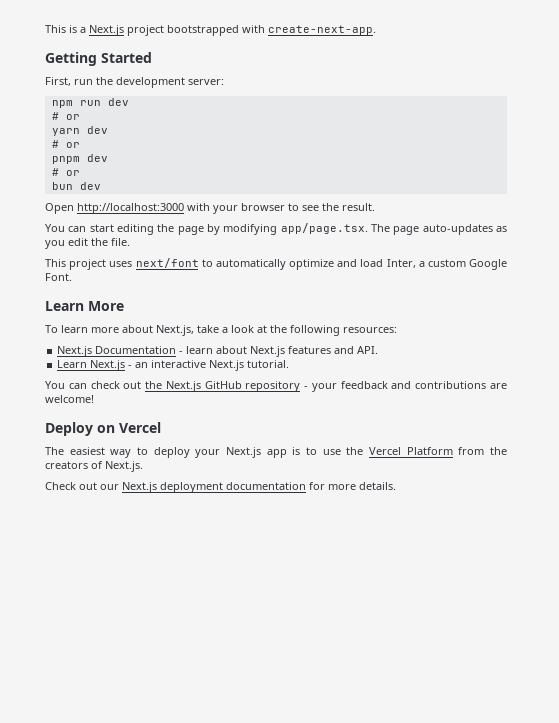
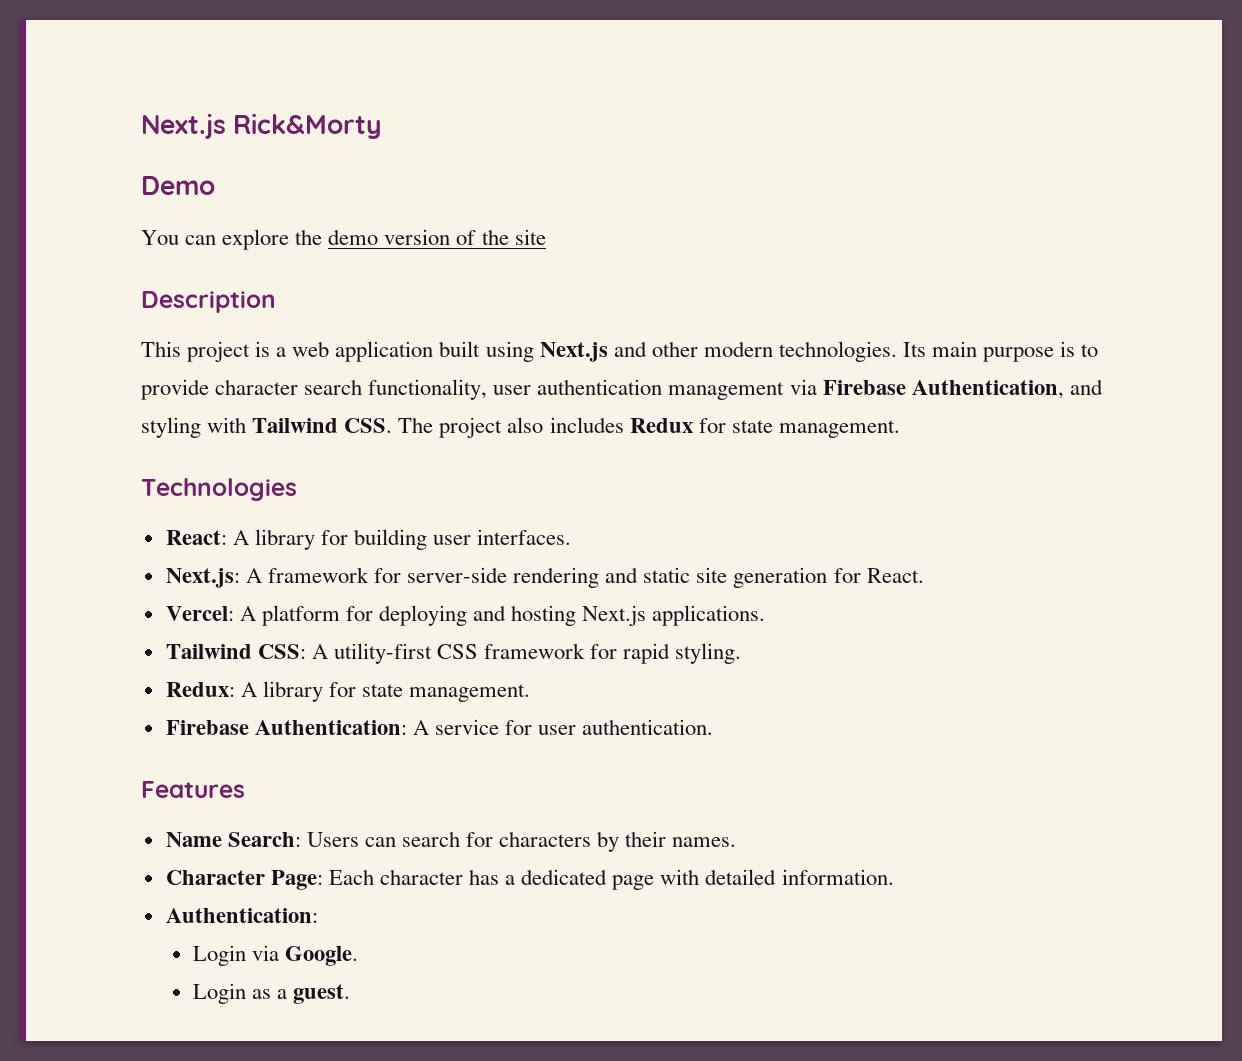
[45,25,376,36] [45,52,152,66] [45,77,224,88] [51,98,129,108] [51,112,80,120] [51,126,108,136] [51,140,80,148] [51,154,108,164] [51,168,80,176] [51,182,101,190] [45,203,375,214] [45,223,507,235] [45,238,130,249] [45,258,508,270] [45,273,72,281] [45,301,124,311] [45,325,397,336] [57,346,379,357] [57,360,290,371] [45,381,508,392] [45,395,94,403] [45,422,161,436] [45,447,508,458] [45,461,143,472] [45,482,396,493] This is a Next.js project bootstrapped with create-next-app. // Getting Started // First, run the development server: // npm run dev // # or // yarn dev // # or // pnpm dev // # or // bun dev // Open http://localhost:3000 with your browser to see the result. // You can start editing the page by modifying app/page.tsx. The page auto-updates as you edit the file. // This project uses next/font to automatically optimize and load Inter, a custom Google Font. // Learn More // To learn more about Next.js, take a look at the following resources: // Next.js Documentation - learn about Next.js features and API. // Learn Next.js - an interactive Next.js tutorial. // You can check out the Next.js GitHub repository - your feedback and contributions are welcome! // Deploy on Vercel // The easiest way to deploy your Next.js app is to use the Vercel Platform from the creators of Next.js. // Check out our Next.js deployment documentation for more details. -> [141,113,383,139] [141,176,215,195] [141,229,546,250] [141,291,276,313] [141,341,1099,362] [141,379,1103,400] [141,417,900,438] [141,478,297,501] [165,529,572,550] [165,567,924,588] [165,605,766,626] [165,643,742,664] [165,681,531,702] [165,719,714,735] [141,781,245,798] [165,831,737,852] [165,869,894,890] [165,908,318,923] [192,945,359,966] [192,983,351,1004] Next.js Rick&Morty // Demo // You can explore the demo version of the site // Description // This project is a web application built using Next.js and other modern technologies. Its main purpose is to provide character search functionality, user authentication management via Firebase Authentication, and styling with Tailwind CSS. The project also includes Redux for state management. // Technologies // React: A library for building user interfaces. // Next.js: A framework for server-side rendering and static site generation for React. // Vercel: A platform for deploying and hosting Next.js applications. // Tailwind CSS: A utility-first CSS framework for rapid styling. // Redux: A library for state management. // Firebase Authentication: A service for user authentication. // Features // Name Search: Users can search for characters by their names. // Character Page: Each character has a dedicated page with detailed information. // Authentication: // Login via Google. // Login as a guest.

